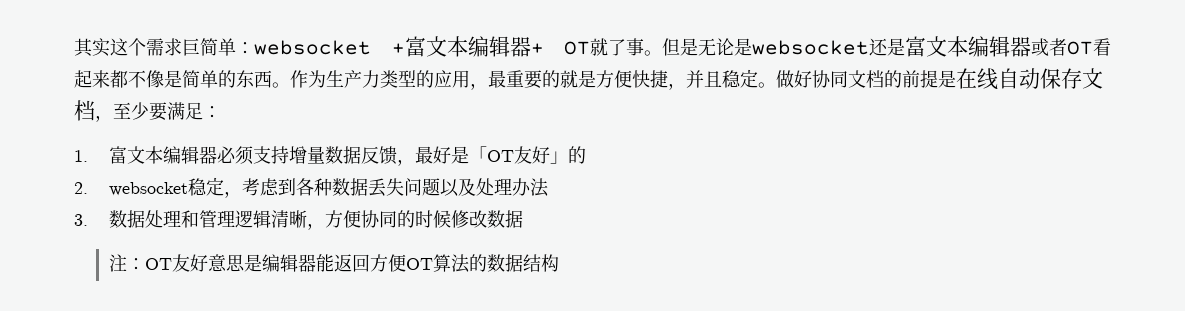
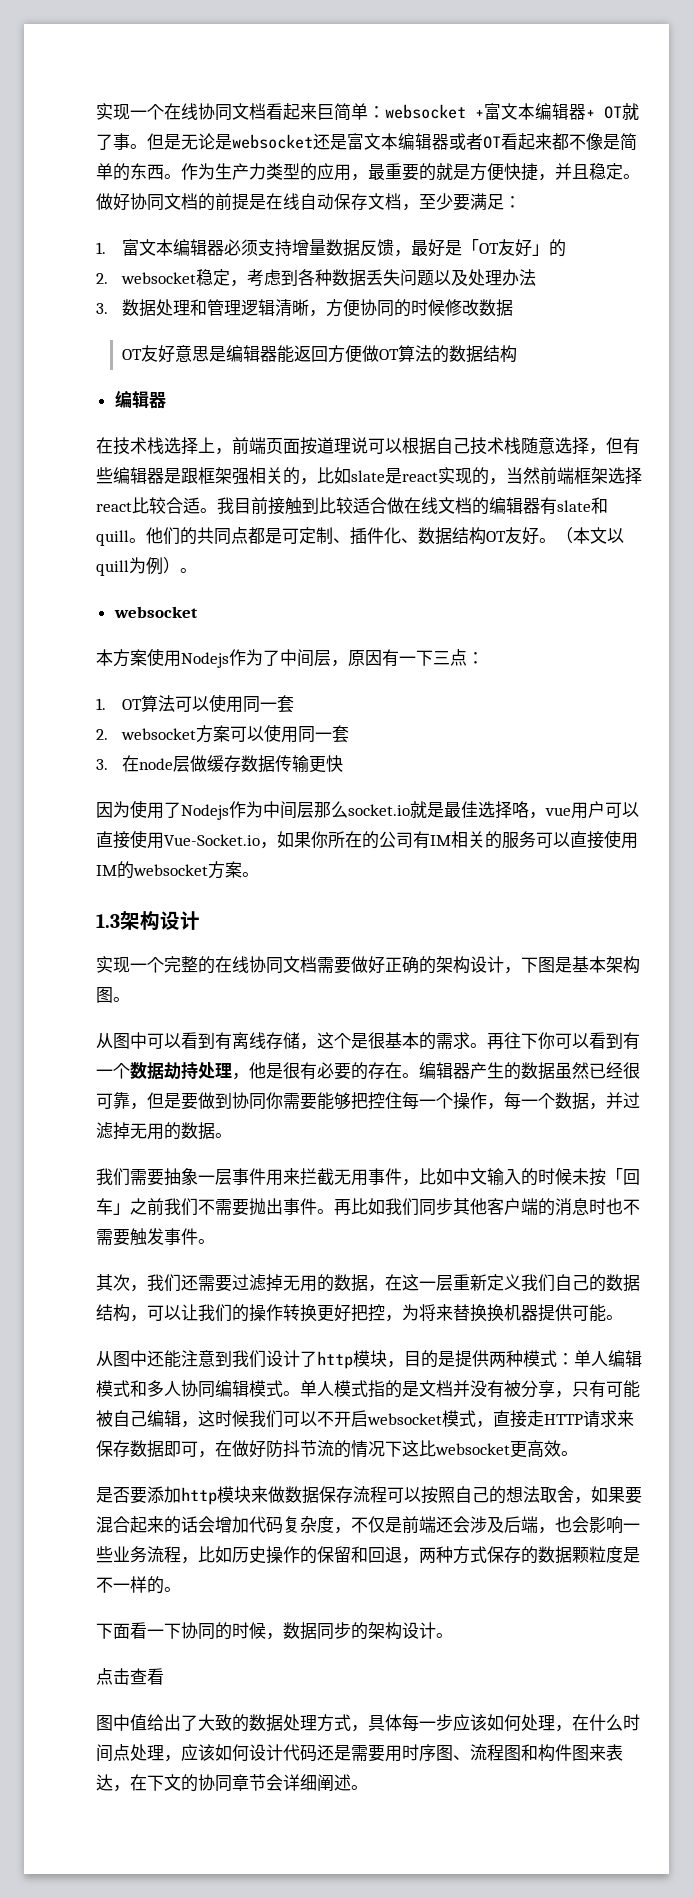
[74,38,182,57] 其实这个需求 -> [96,103,317,121] 实现一个在线协同文档看起来
[108,254,145,272] 注： -> (514, 308) none
(406, 263) none -> [362,345,380,362] 做
(559, 263) none -> [114,390,166,409] [96,437,640,455] [96,467,642,485] [96,497,608,515] [96,527,624,546] [96,557,197,576] [113,606,198,618] [96,648,484,668] [96,694,295,713] [96,724,350,743] [96,755,344,773] [96,800,639,820] [96,830,638,849] [96,861,259,879] [96,911,200,931] [96,956,640,974] [96,987,130,1003] [96,1032,640,1050] [96,1062,640,1080] [96,1092,640,1110] [96,1122,232,1140] [96,1168,640,1186] [96,1198,640,1216] [96,1228,215,1246] [96,1274,640,1292] [96,1304,623,1322] [96,1350,642,1369] [96,1380,640,1398] [96,1410,634,1428] [96,1440,578,1458] [96,1486,642,1505] [96,1516,640,1534] [96,1546,640,1564] [96,1576,181,1594] [96,1622,453,1640] [96,1668,164,1685] [96,1714,640,1732] [96,1744,623,1762] [96,1774,368,1792] // 编辑器 // 在技术栈选择上，前端页面按道理说可以根据自己技术栈随意选择，但有些编辑器是跟框架强相关的，比如slate是react实现的，当然前端框架选择react比较合适。我目前接触到比较适合做在线文档的编辑器有slate和quill。他们的共同点都是可定制、插件化、数据结构OT友好。（本文以quill为例）。 // websocket // 本方案使用Nodejs作为了中间层，原因有一下三点： // 1. OT算法可以使用同一套 // 2. websocket方案可以使用同一套 // 3.在node层做缓存数据传输更快 // 因为使用了Nodejs作为中间层那么socket.io就是最佳选择咯，vue用户可以直接使用Vue-Socket.io，如果你所在的公司有IM相关的服务可以直接使用IM的websocket方案。 // 1.3架构设计 // 实现一个完整的在线协同文档需要做好正确的架构设计，下图是基本架构图。 // 从图中可以看到有离线存储，这个是很基本的需求。再往下你可以看到有一个数据劫持处理，他是很有必要的存在。编辑器产生的数据虽然已经很可靠，但是要做到协同你需要能够把控住每一个操作，每一个数据，并过滤掉无用的数据。 // 我们需要抽象一层事件用来拦截无用事件，比如中文输入的时候未按「回车」之前我们不需要抛出事件。再比如我们同步其他客户端的消息时也不需要触发事件。 // 其次，我们还需要过滤掉无用的数据，在这一层重新定义我们自己的数据结构，可以让我们的操作转换更好把控，为将来替换换机器提供可能。 // 从图中还能注意到我们设计了http模块，目的是提供两种模式：单人编辑模式和多人协同编辑模式。单人模式指的是文档并没有被分享，只有可能被自己编辑，这时候我们可以不开启websocket模式，直接走HTTP请求来保存数据即可，在做好防抖节流的情况下这比websocket更高效。 // 是否要添加http模块来做数据保存流程可以按照自己的想法取舍，如果要混合起来的话会增加代码复杂度，不仅是前端还会涉及后端，也会影响一些业务流程，比如历史操作的保留和回退，两种方式保存的数据颗粒度是不一样的。 // 下面看一下协同的时候，数据同步的架构设计。 // 点击查看 // 图中值给出了大致的数据处理方式，具体每一步应该如何处理，在什么时间点处理，应该如何设计代码还是需要用时序图、流程图和构件图来表达，在下文的协同章节会详细阐述。

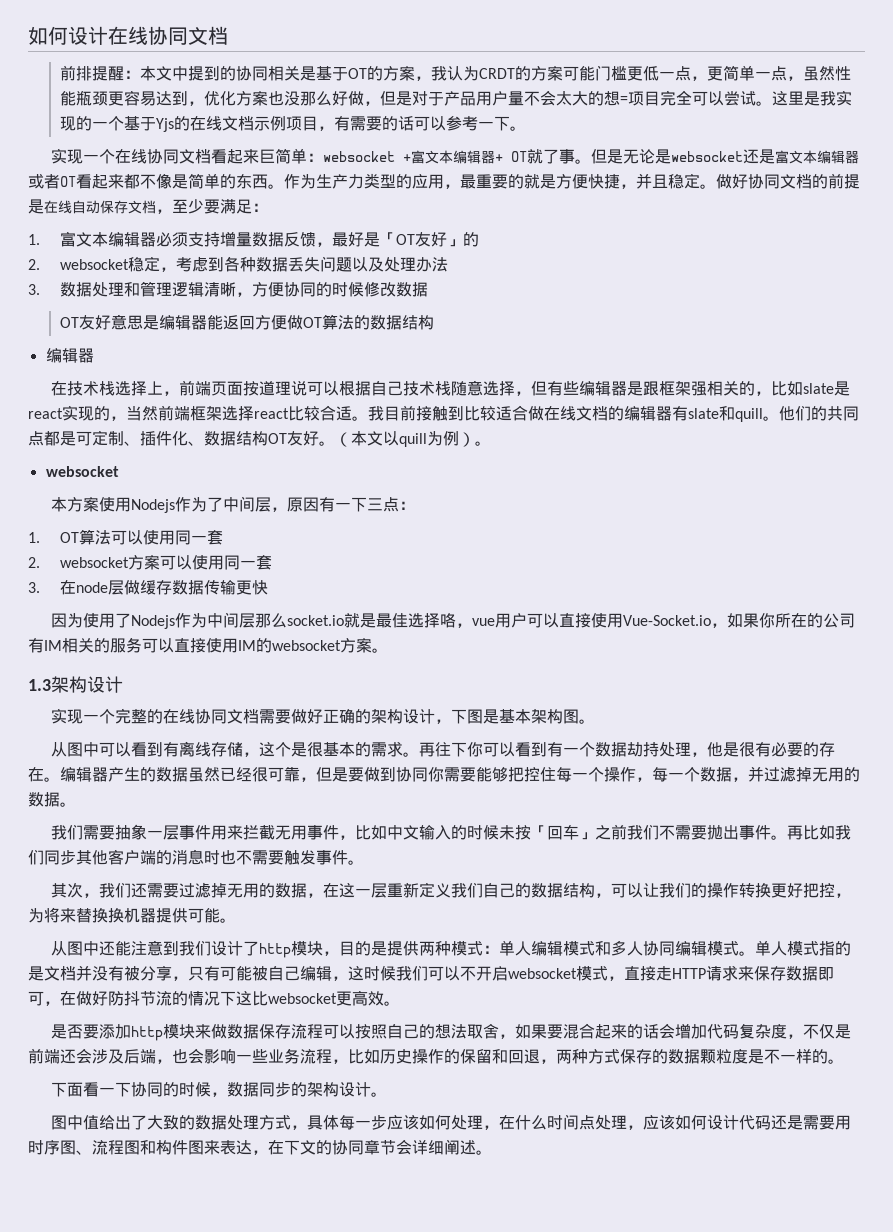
(96, 111) none -> [28,26,228,45] [59,65,851,81] [59,90,852,106] [59,116,526,132] 如何设计在线协同文档 // 前排提醒：本文中提到的协同相关是基于OT的方案，我认为CRDT的方案可能门槛更低一点，更简单一点，虽然性能瓶颈更容易达到，优化方案也没那么好做，但是对于产品用户量不会太大的想=项目完全可以尝试。这里是我实现的一个基于Yjs的在线文档示例项目，有需要的话可以参考一下。 //
[96,1668,164,1685] // 点击查看 -> (387, 1094) none

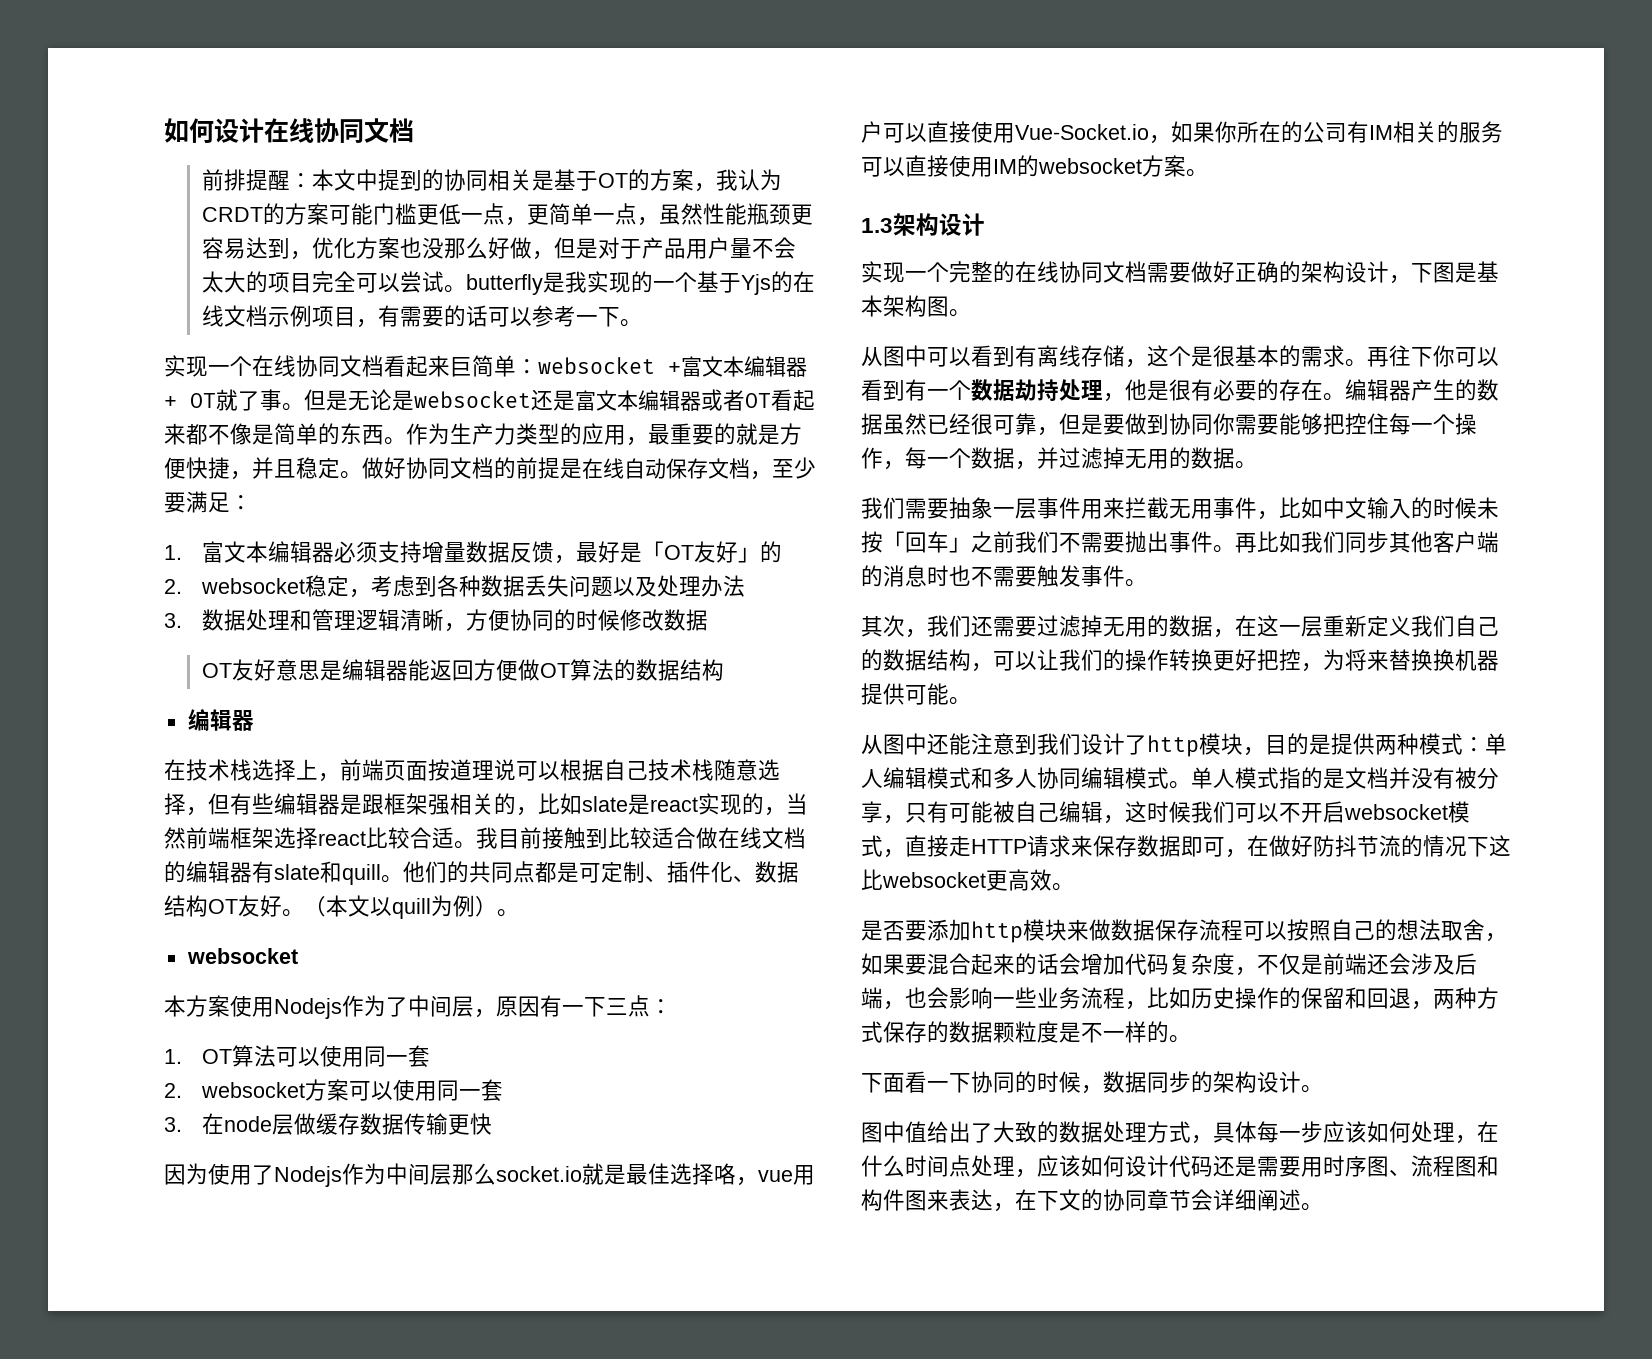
[603,91,628,106] 想= -> (268, 282) none
[771,91,804,106] 这里 -> [465,274,543,295] butterfly

